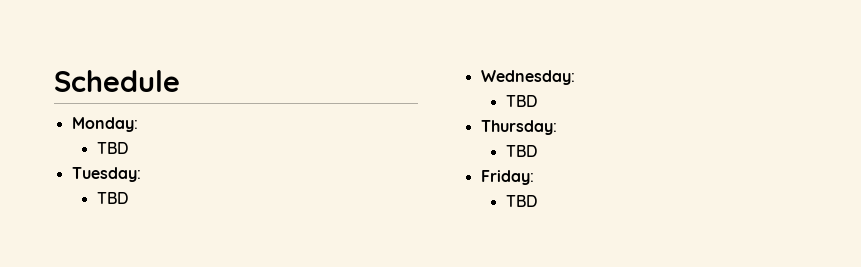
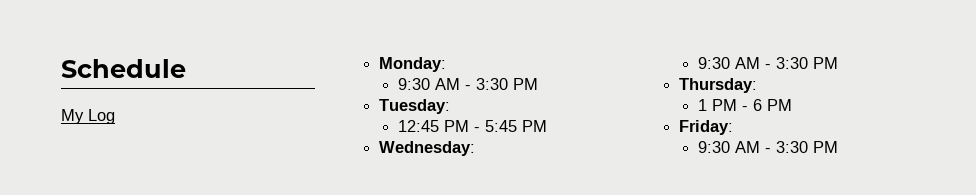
(180, 81) none -> [61,109,115,124] // My Log
[96,142,128,154] [71,167,141,182] [96,192,128,204] [480,70,575,85] [505,95,537,107] [480,120,557,135] [505,145,537,157] [480,170,534,185] [505,195,537,207] TBD // Tuesday: // TBD // Wednesday: // TBD // Thursday: // TBD // Friday: // TBD -> [398,78,539,90] [379,99,451,114] [398,120,548,132] [379,141,476,156] [698,57,839,69] [679,78,758,93] [698,99,793,111] [679,120,734,135] [698,141,839,153] 9:30 AM - 3:30 PM // Tuesday: // 12:45 PM - 5:45 PM // Wednesday: // 9:30 AM - 3:30 PM // Thursday: // 1 PM - 6 PM // Friday: // 9:30 AM - 3:30 PM

